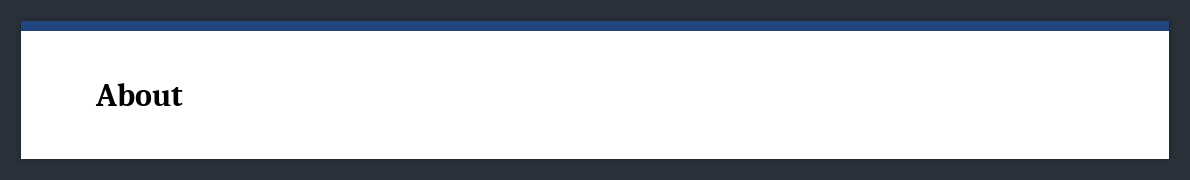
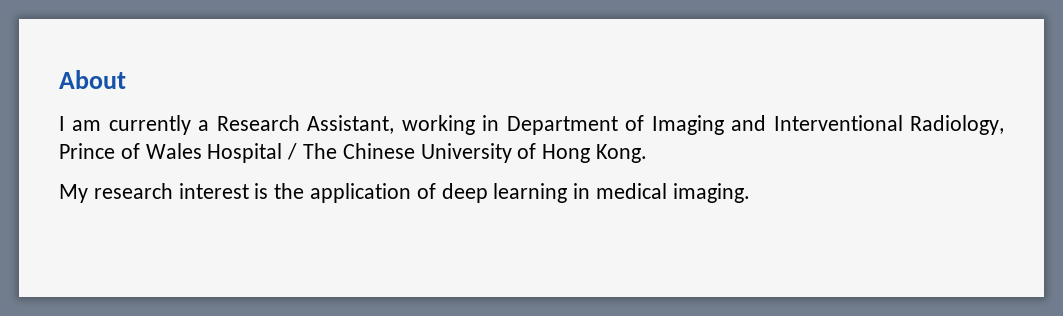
(183, 94) none -> [59,115,1004,135] [59,143,648,163] [59,183,750,203] // I am currently a Research Assistant, working in Department of Imaging and Interventional Radiology, Prince of Wales Hospital / The Chinese University of Hong Kong. // My research interest is the application of deep learning in medical imaging.

